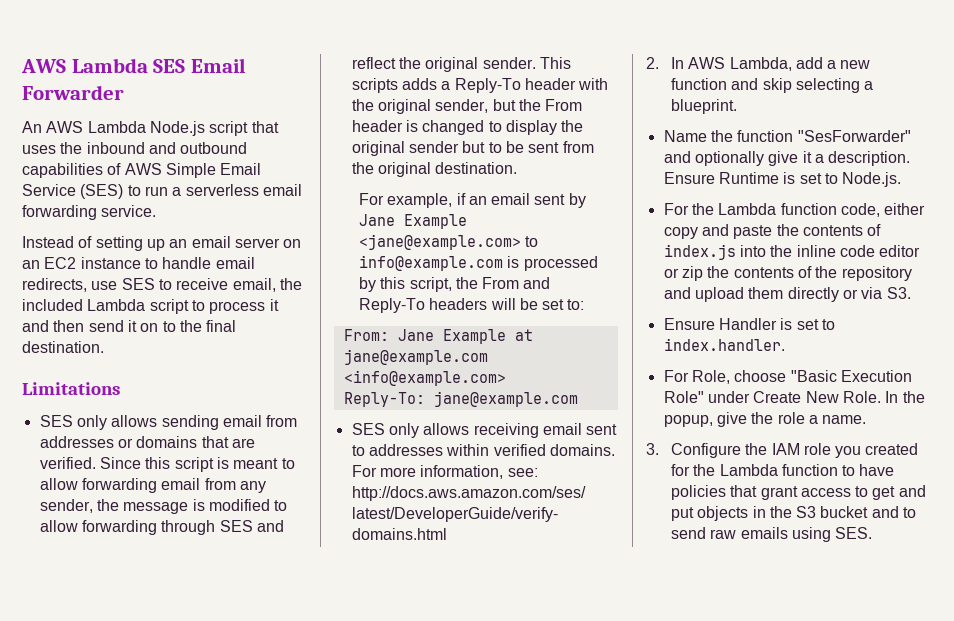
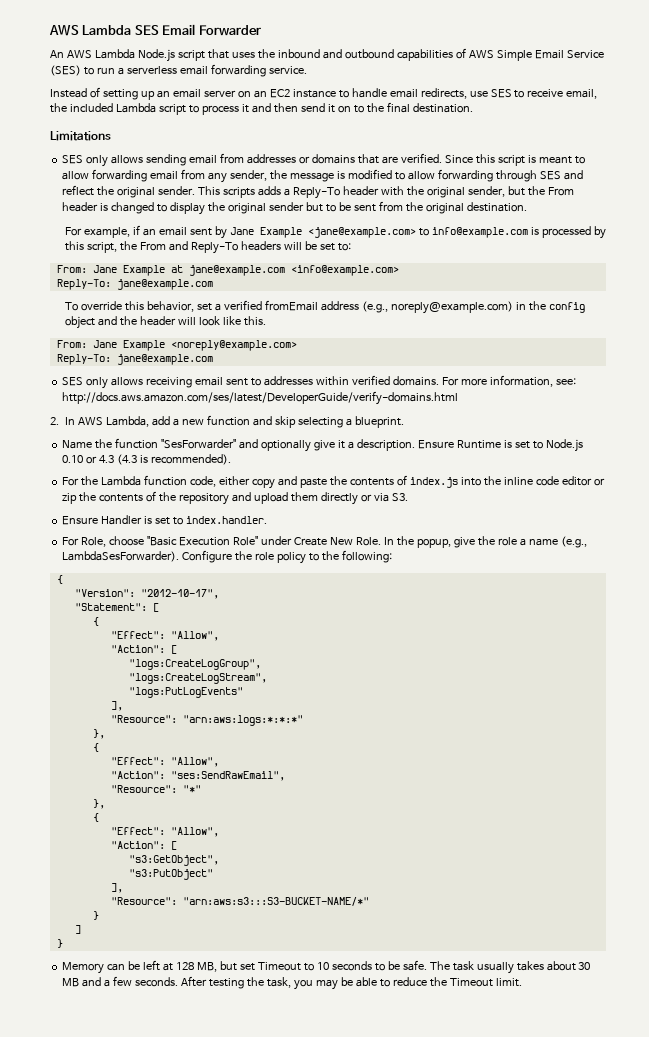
(578, 399) none -> [64,300,585,314] [64,316,266,329] [56,340,297,351] [56,354,213,365] // To override this behavior, set a verified fromEmail address (e.g., noreply@example.com) in the config object and the header will look like this. // From: Jane Example <noreply@example.com> // Reply-To: jane@example.com
[842,172,902,187] Node.js. -> [545,439,583,452] [62,454,231,465] Node.js 0.10 or 4.3 (4.3 is recommended).
[822,415,867,424] [646,443,919,458] [670,464,895,476] [670,485,926,500] [670,506,917,521] [670,527,873,542] name. // 3. Configure the IAM role you created for the Lambda function to have policies that grant access to get and put objects in the S3 bucket and to send raw emails using SES. -> [528,536,587,548] [62,550,392,564] [56,575,63,584] [74,589,219,599] [74,603,159,612] [92,617,99,626] [110,631,219,641] [110,645,177,654] [128,659,261,670] [128,673,267,684] [128,687,243,698] [110,701,123,711] [110,715,303,726] [92,729,105,739] [92,743,99,752] [110,757,219,767] [110,771,285,781] [110,785,201,793] [92,799,105,809] [92,813,99,822] [110,827,219,837] [110,841,177,850] [128,855,219,866] [128,869,213,880] [110,883,123,893] [110,897,369,906] [92,911,99,920] [74,925,81,934] [56,939,63,948] [62,960,591,974] [62,976,522,990] name (e.g., LambdaSesForwarder). Configure the role policy to the following: // { // "Version": "2012-10-17", // "Statement": [ // { // "Effect": "Allow", // "Action": [ // "logs:CreateLogGroup", // "logs:CreateLogStream", // "logs:PutLogEvents" // ], // "Resource": "arn:aws:logs:*:*:*" // }, // { // "Effect": "Allow", // "Action": "ses:SendRawEmail", // "Resource": "*" // }, // { // "Effect": "Allow", // "Action": [ // "s3:GetObject", // "s3:PutObject" // ], // "Resource": "arn:aws:s3:::S3-BUCKET-NAME/*" // } // ] // } // Memory can be left at 128 MB, but set Timeout to 10 seconds to be safe. The task usually takes about 30 MB and a few seconds. After testing the task, you may be able to reduce the Timeout limit.

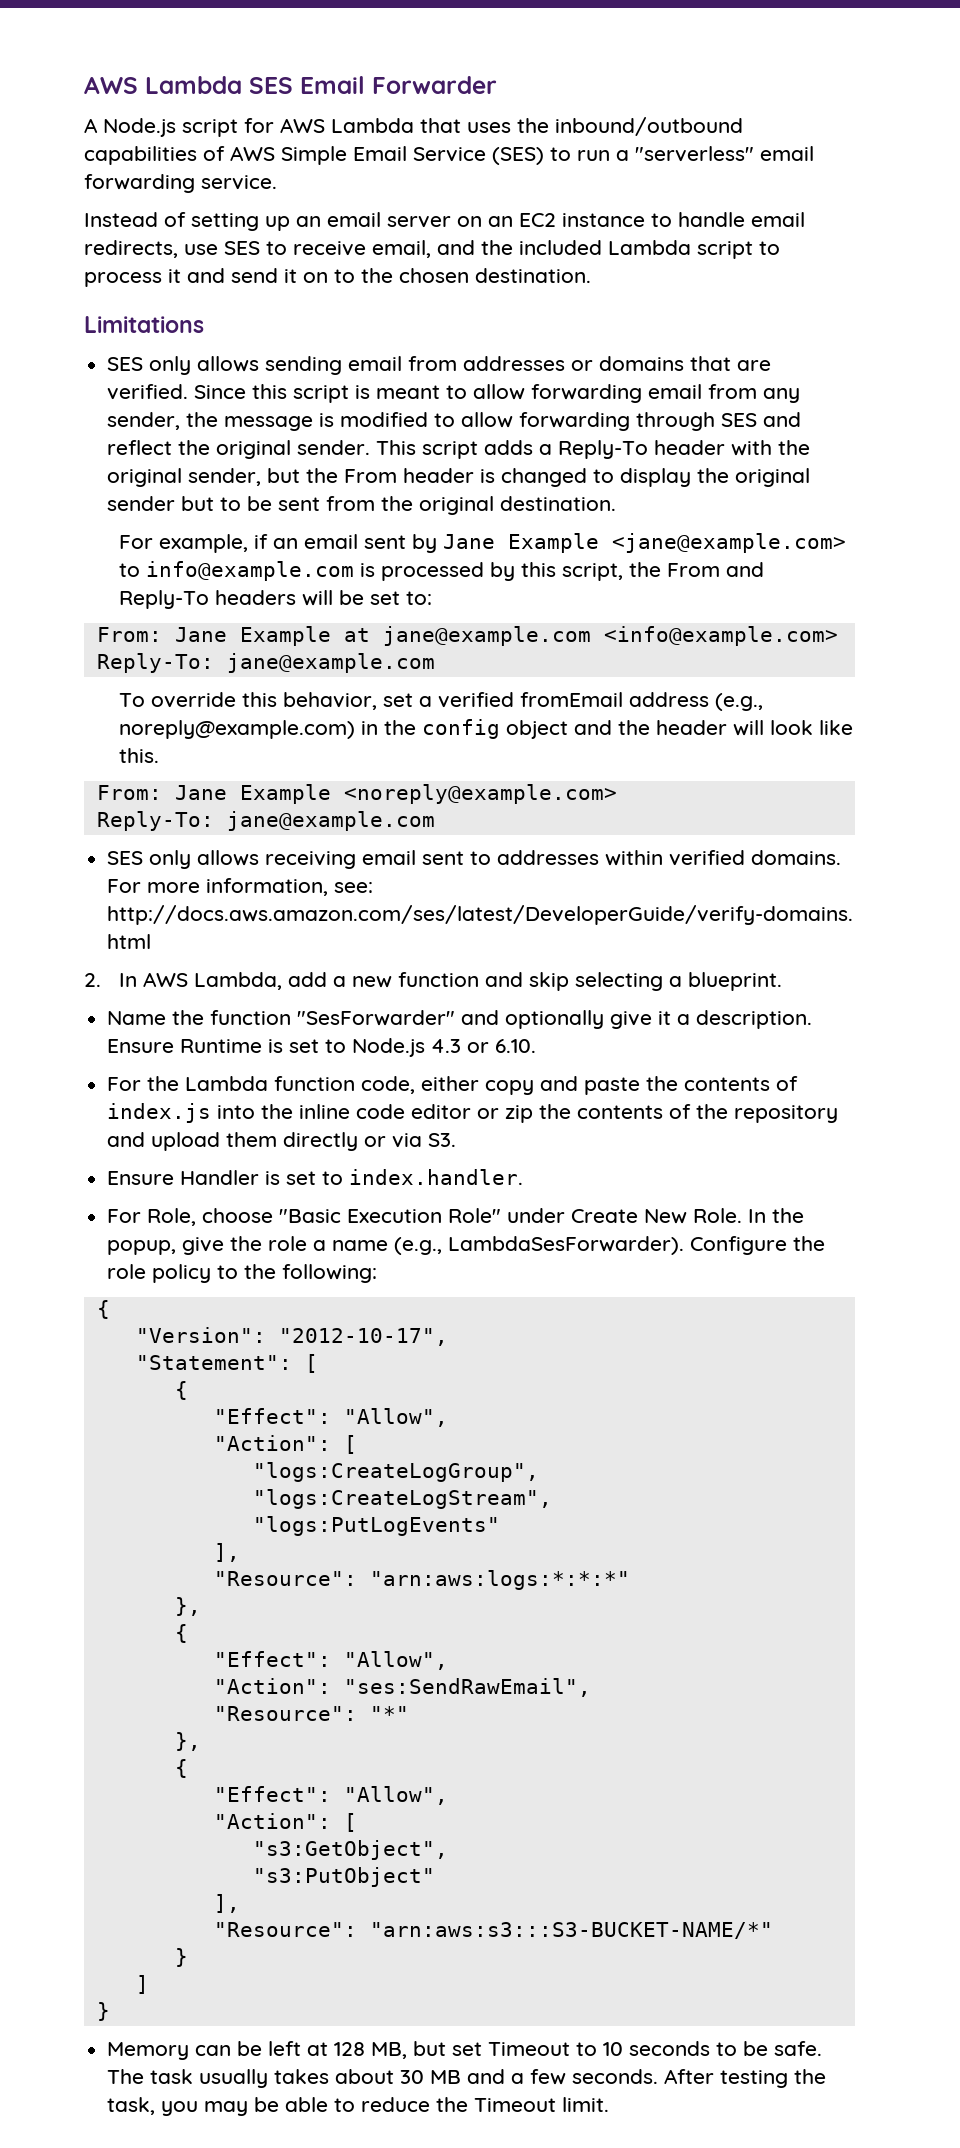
[50,49,394,62] An AWS Lambda Node.js script that uses the inbound and outbound -> [84,117,743,137] A Node.js script for AWS Lambda that uses the inbound/outbound
[126,66,177,74] serverless -> [635,146,754,162] "serverless"
(598, 94) none -> [437,240,475,255] and
[273,103,298,113] then -> (225, 275) none
[386,102,410,113] final -> [399,268,469,283] chosen
[222,187,255,198] scripts -> [422,441,479,459] script
[62,454,231,465] 0.10 or 4.3 (4.3 is recommended). -> [431,1039,537,1053] 4.3 or 6.10.

